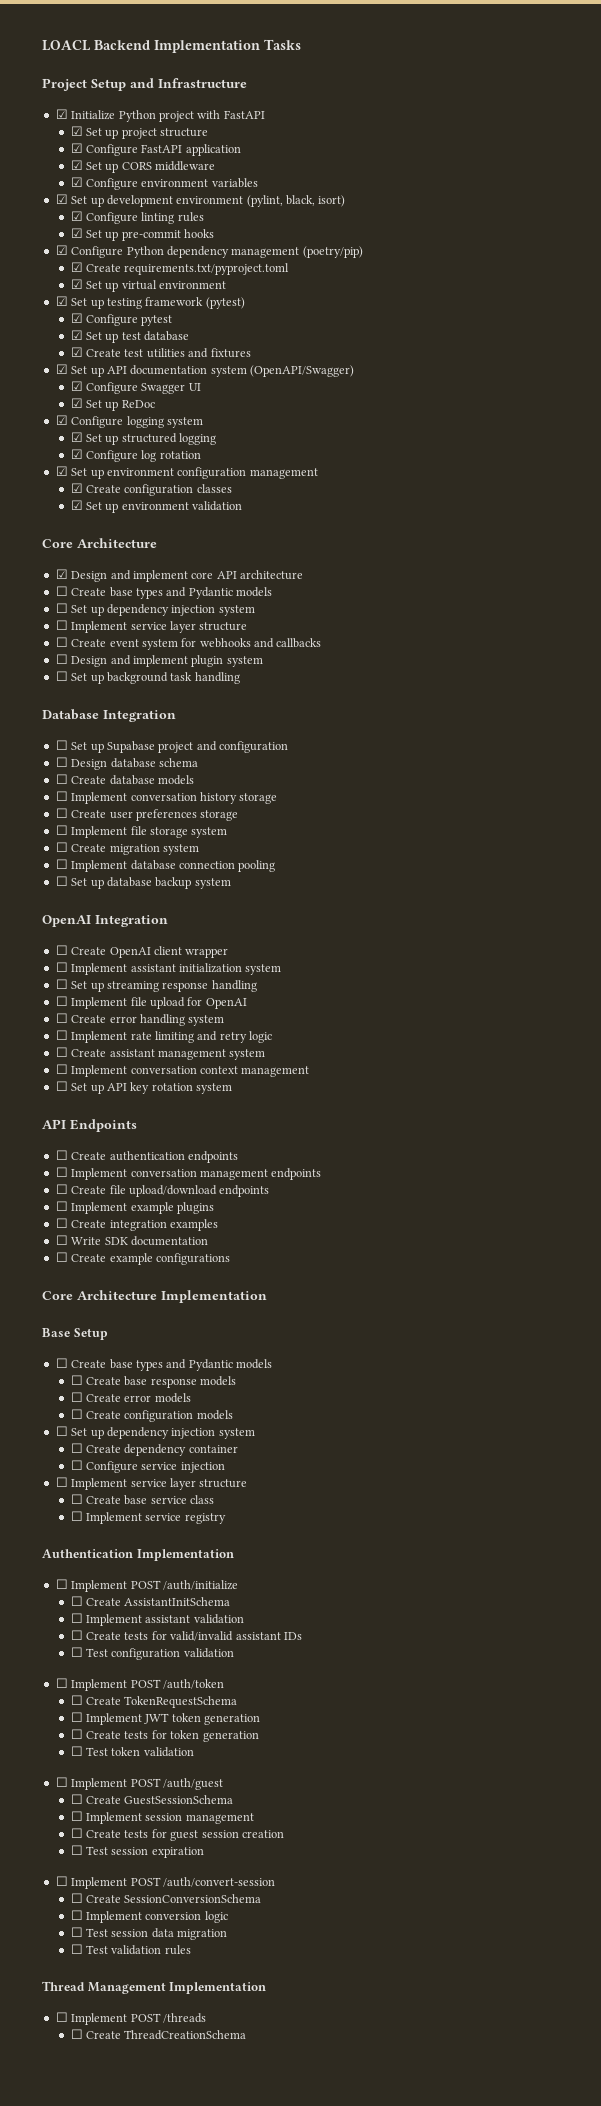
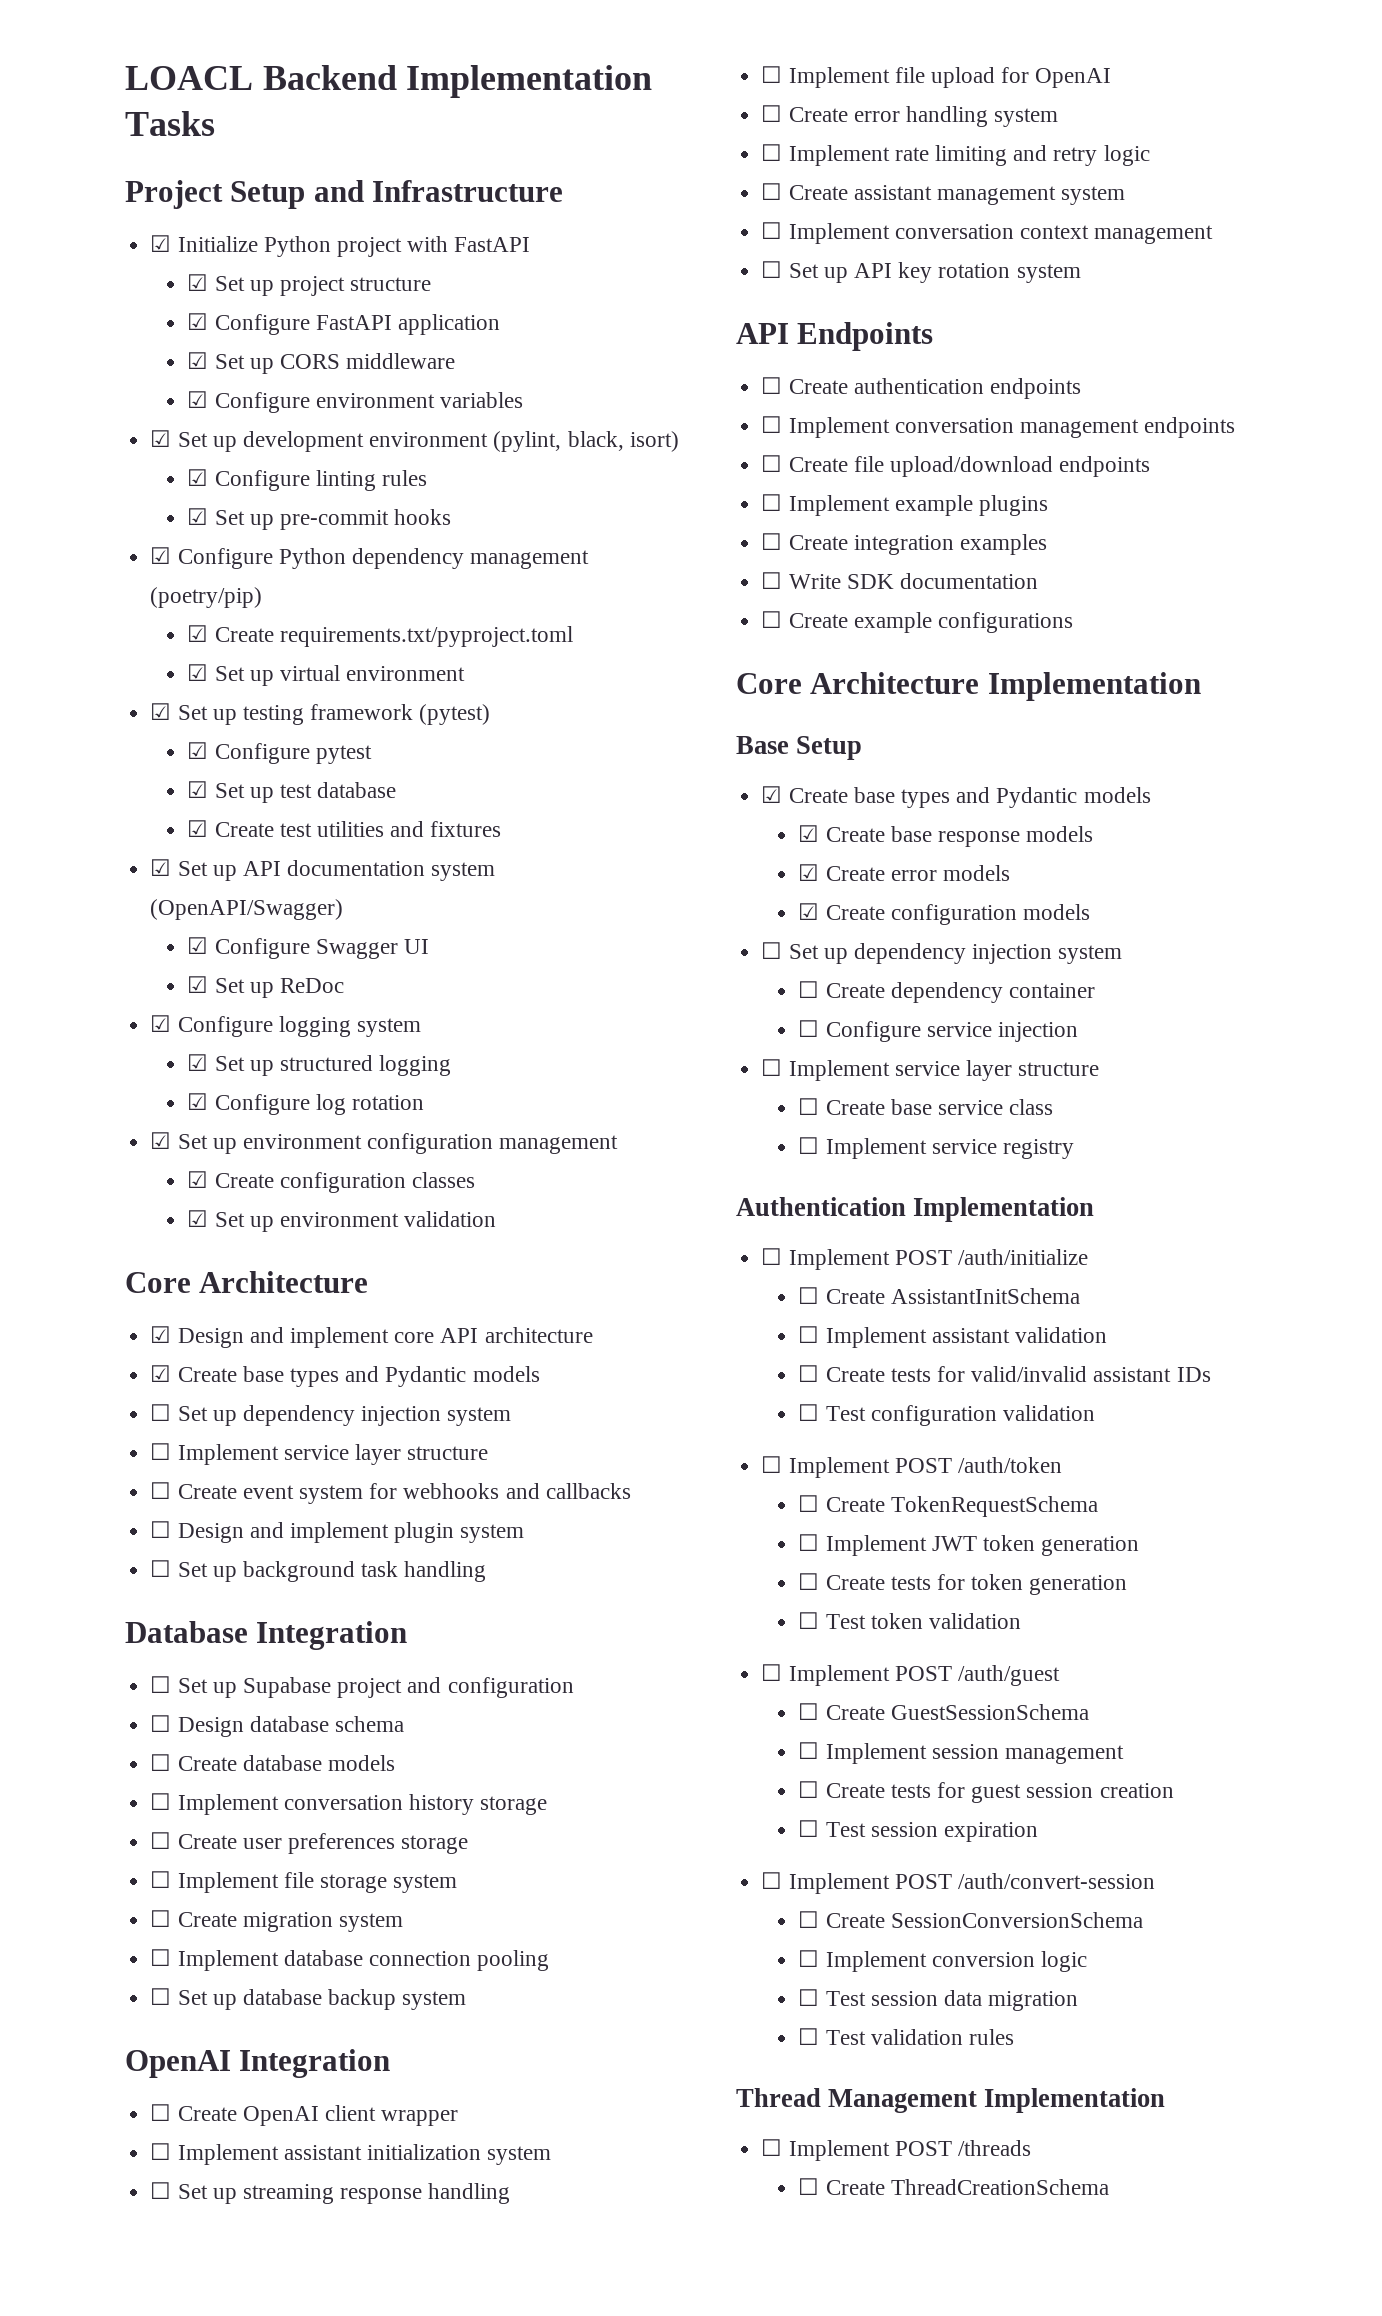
[55,586,68,596] ☐ -> [150,1365,172,1382] ☑
[55,1358,272,1371] [70,1375,83,1385] ☐ Create base types and Pydantic models // ☐ -> [761,786,1151,808] [798,825,820,842] ☑ Create base types and Pydantic models // ☑
[70,1392,83,1402] ☐ -> [798,864,820,881] ☑
[70,1409,83,1419] ☐ -> [798,903,820,920] ☑

